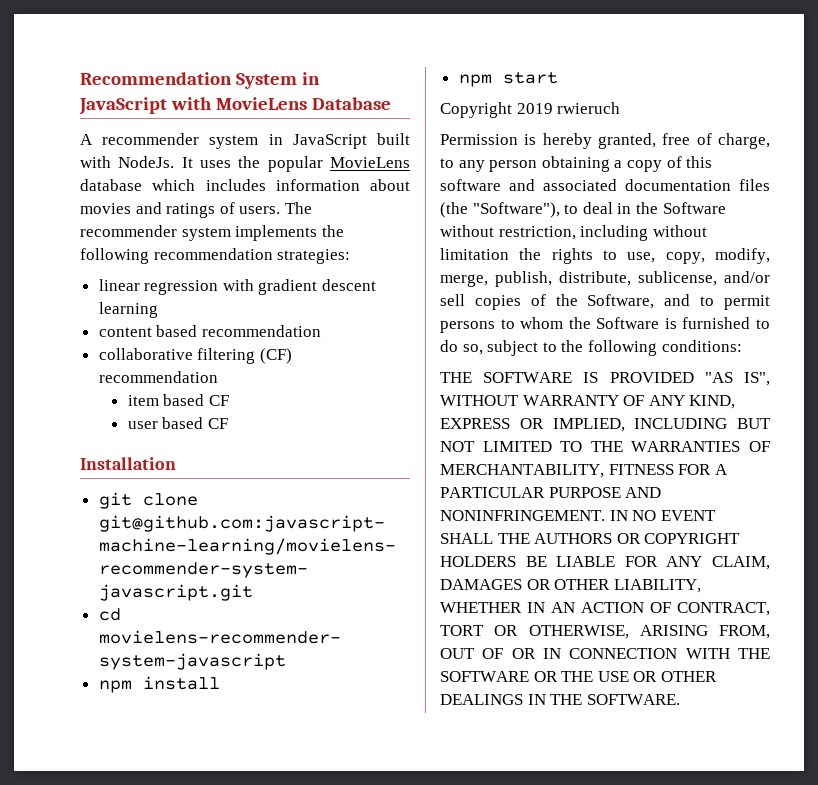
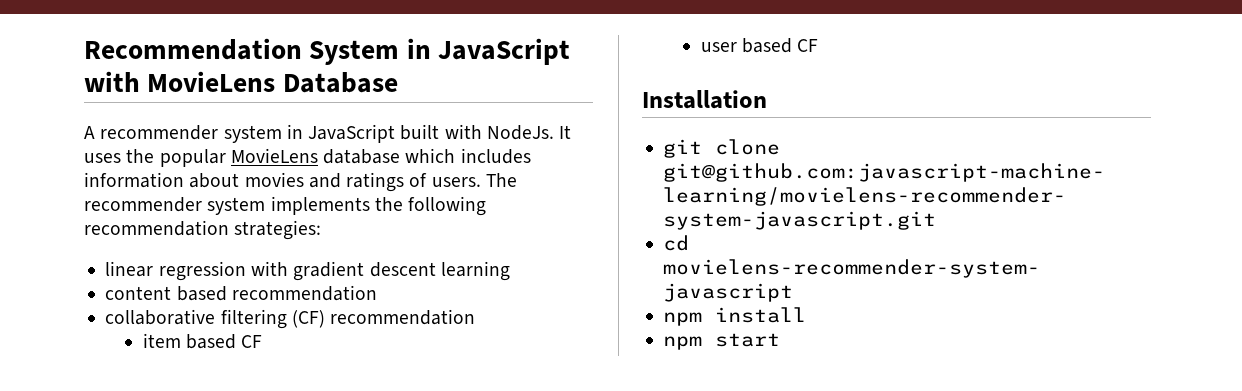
[440,102,621,118] [440,133,770,149] [440,156,713,172] [440,179,770,191] [440,202,726,218] [440,225,707,241] [440,248,770,264] [440,271,770,287] [440,294,770,310] [440,317,770,333] [440,340,742,356] [440,372,770,386] [440,395,736,409] [440,418,771,432] [440,441,770,452] [440,464,728,478] [440,487,662,498] [440,510,716,521] [440,533,741,544] [440,556,770,570] [440,579,701,593] [440,602,770,616] [440,625,770,639] [440,648,770,659] [440,671,717,682] [440,694,680,705] // Copyright 2019 rwieruch // Permission is hereby granted, free of charge, to any person obtaining a copy of this software and associated documentation files (the "Software"), to deal in the Software without restriction, including without limitation the rights to use, copy, modify, merge, publish, distribute, sublicense, and/or sell copies of the Software, and to permit persons to whom the Software is furnished to do so, subject to the following conditions: // THE SOFTWARE IS PROVIDED "AS IS", WITHOUT WARRANTY OF ANY KIND, EXPRESS OR IMPLIED, INCLUDING BUT NOT LIMITED TO THE WARRANTIES OF MERCHANTABILITY, FITNESS FOR A PARTICULAR PURPOSE AND NONINFRINGEMENT. IN NO EVENT SHALL THE AUTHORS OR COPYRIGHT HOLDERS BE LIABLE FOR ANY CLAIM, DAMAGES OR OTHER LIABILITY, WHETHER IN AN ACTION OF CONTRACT, TORT OR OTHERWISE, ARISING FROM, OUT OF OR IN CONNECTION WITH THE SOFTWARE OR THE USE OR OTHER DEALINGS IN THE SOFTWARE. -> (781, 340) none

